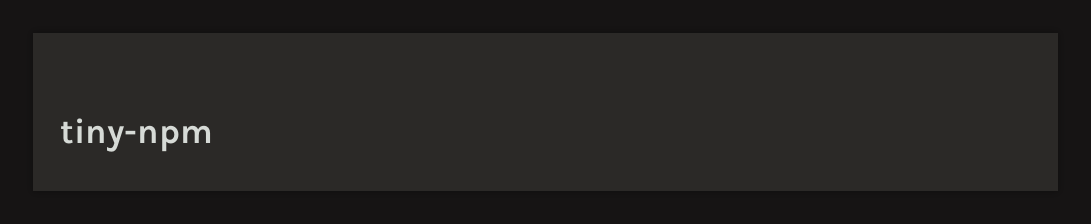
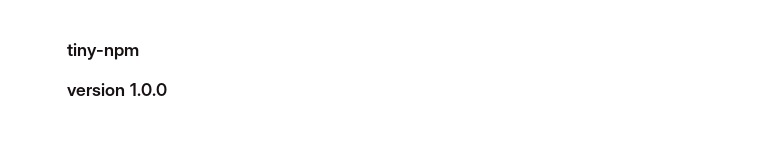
(213, 135) none -> [67,83,167,96] // version 1.0.0

